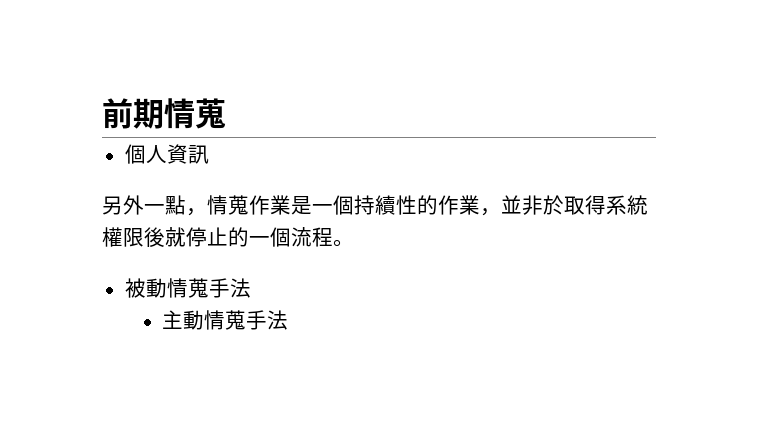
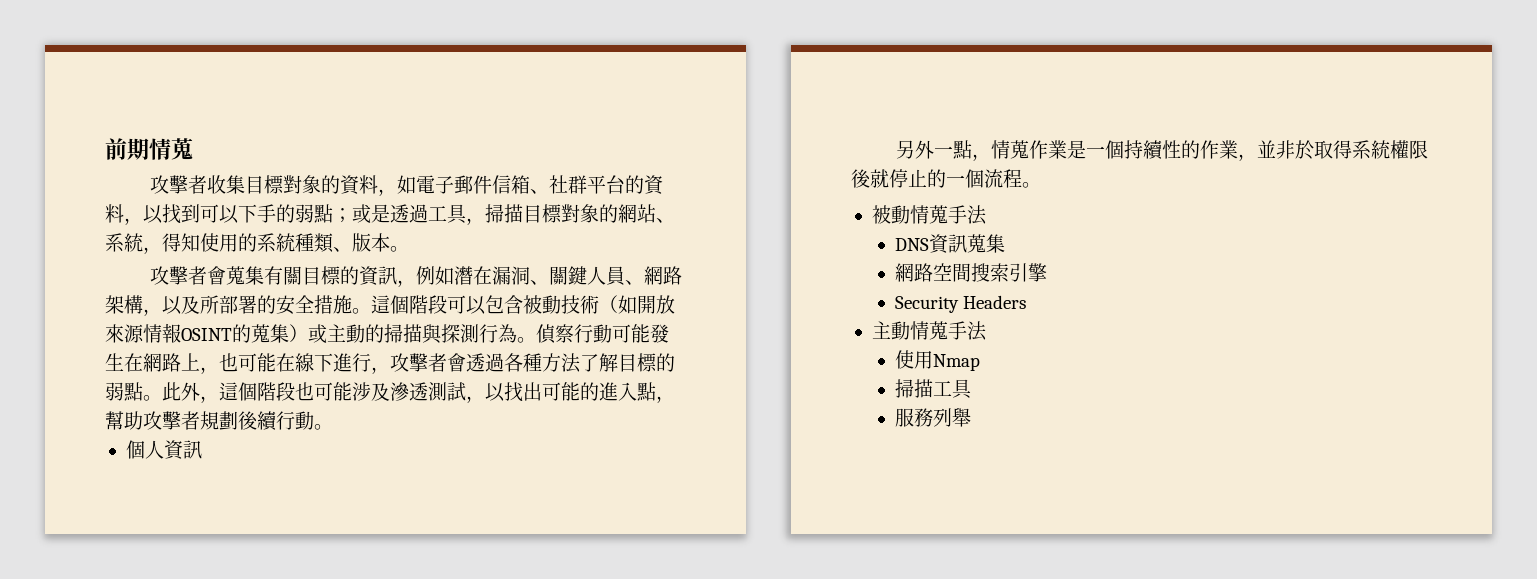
(226, 113) none -> [150,175,665,196] [105,204,675,225] [105,233,409,254] [150,266,683,287] [105,295,675,316] [105,323,669,344] [105,353,675,374] [105,382,675,403] [105,411,333,431] // 攻擊者收集目標對象的資料，如電子郵件信箱、社群平台的資料，以找到可以下手的弱點；或是透過工具，掃描目標對象的網站、系統，得知使用的系統種類、版本。 // 攻擊者會蒐集有關目標的資訊，例如潛在漏洞、關鍵人員、網路架構，以及所部署的安全措施。這個階段可以包含被動技術（如開放來源情報OSINT的蒐集）或主動的掃描與探測行為。偵察行動可能發生在網路上，也可能在線下進行，攻擊者會透過各種方法了解目標的弱點。此外，這個階段也可能涉及滲透測試，以找出可能的進入點，幫助攻擊者規劃後續行動。
[162,310,289,330] 主動情蒐手法 -> [894,234,1005,254] [894,263,1047,282] [894,295,1026,313] [871,321,987,341] [894,350,980,371] [894,379,972,399] [894,407,971,427] DNS資訊蒐集 // 網路空間搜索引擎 // Security Headers // 主動情蒐手法 // 使用Nmap // 掃描工具 // 服務列舉

